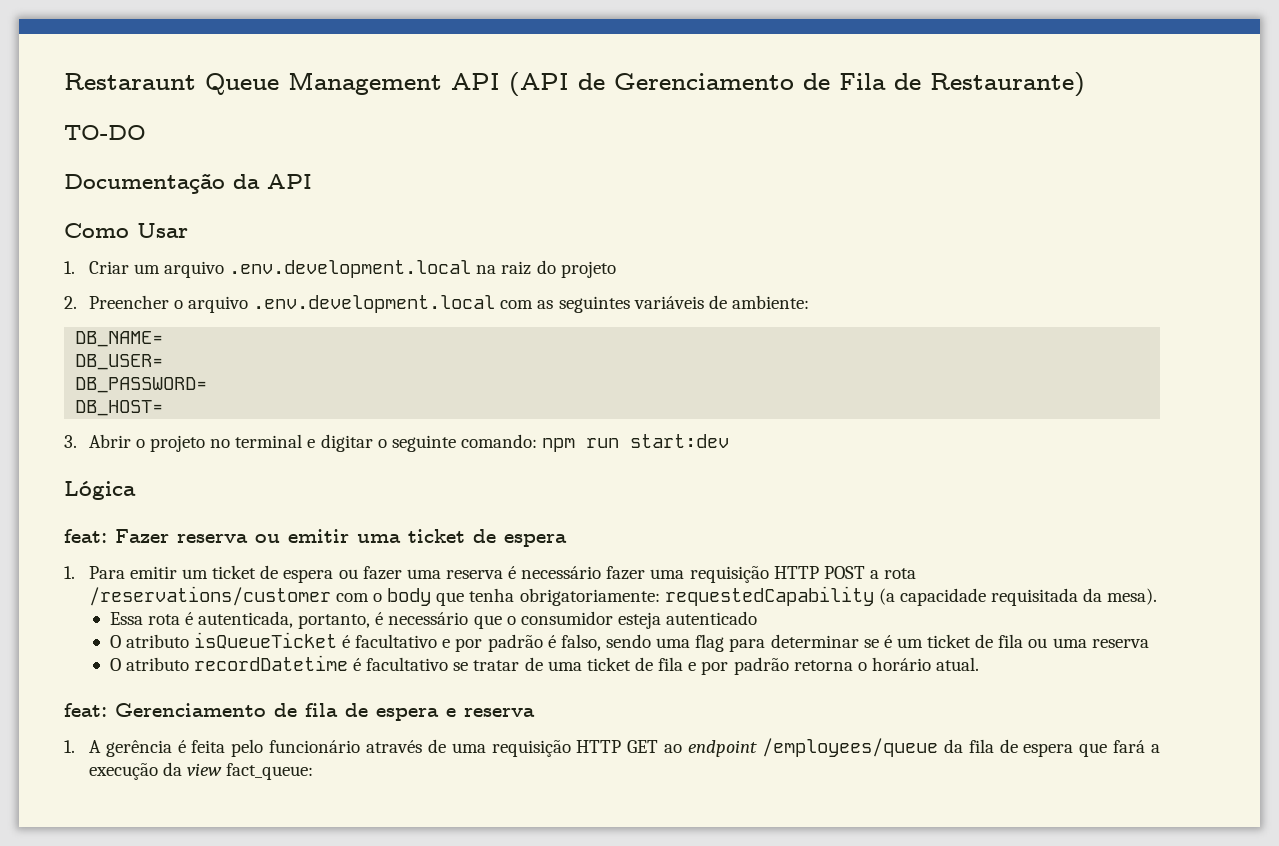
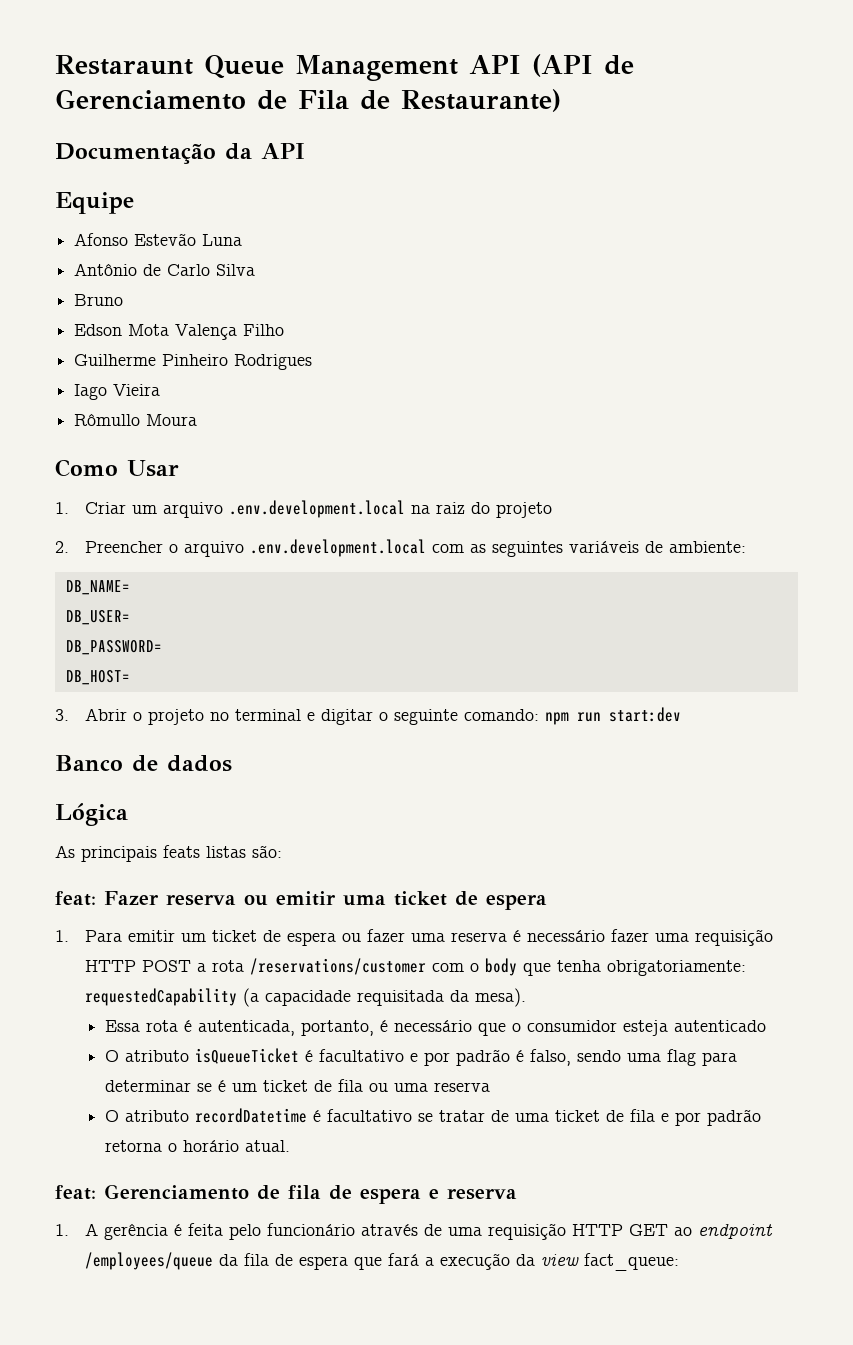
[64,125,146,140] // TO-DO -> (561, 100) none
(312, 181) none -> [55,192,134,214] [74,233,243,246] [74,263,256,276] [74,294,124,306] [74,324,285,340] [74,354,313,370] [74,384,161,400] [74,413,198,426] // Equipe // Afonso Estevão Luna // Antônio de Carlo Silva // Bruno // Edson Mota Valença Filho // Guilherme Pinheiro Rodrigues // Iago Vieira // Rômullo Moura
[64,481,136,500] Lógica -> [55,755,232,772] [55,803,128,826] [55,845,282,862] Banco de dados // Lógica // As principais feats listas são:

